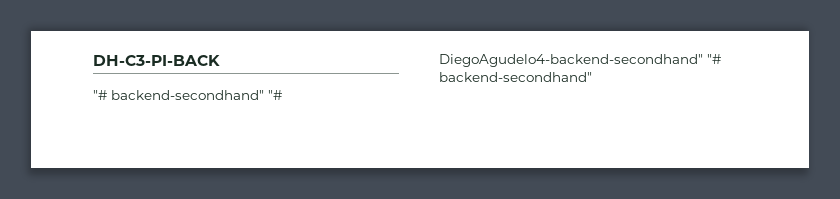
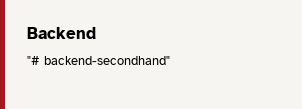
[93,55,220,66] [93,90,282,100] [439,54,721,67] [439,72,592,82] DH-C3-PI-BACK // "# backend-secondhand" "# DiegoAgudelo4-backend-secondhand" "# backend-secondhand" -> [27,27,96,39] [27,56,170,65] Backend // "# backend-secondhand"

